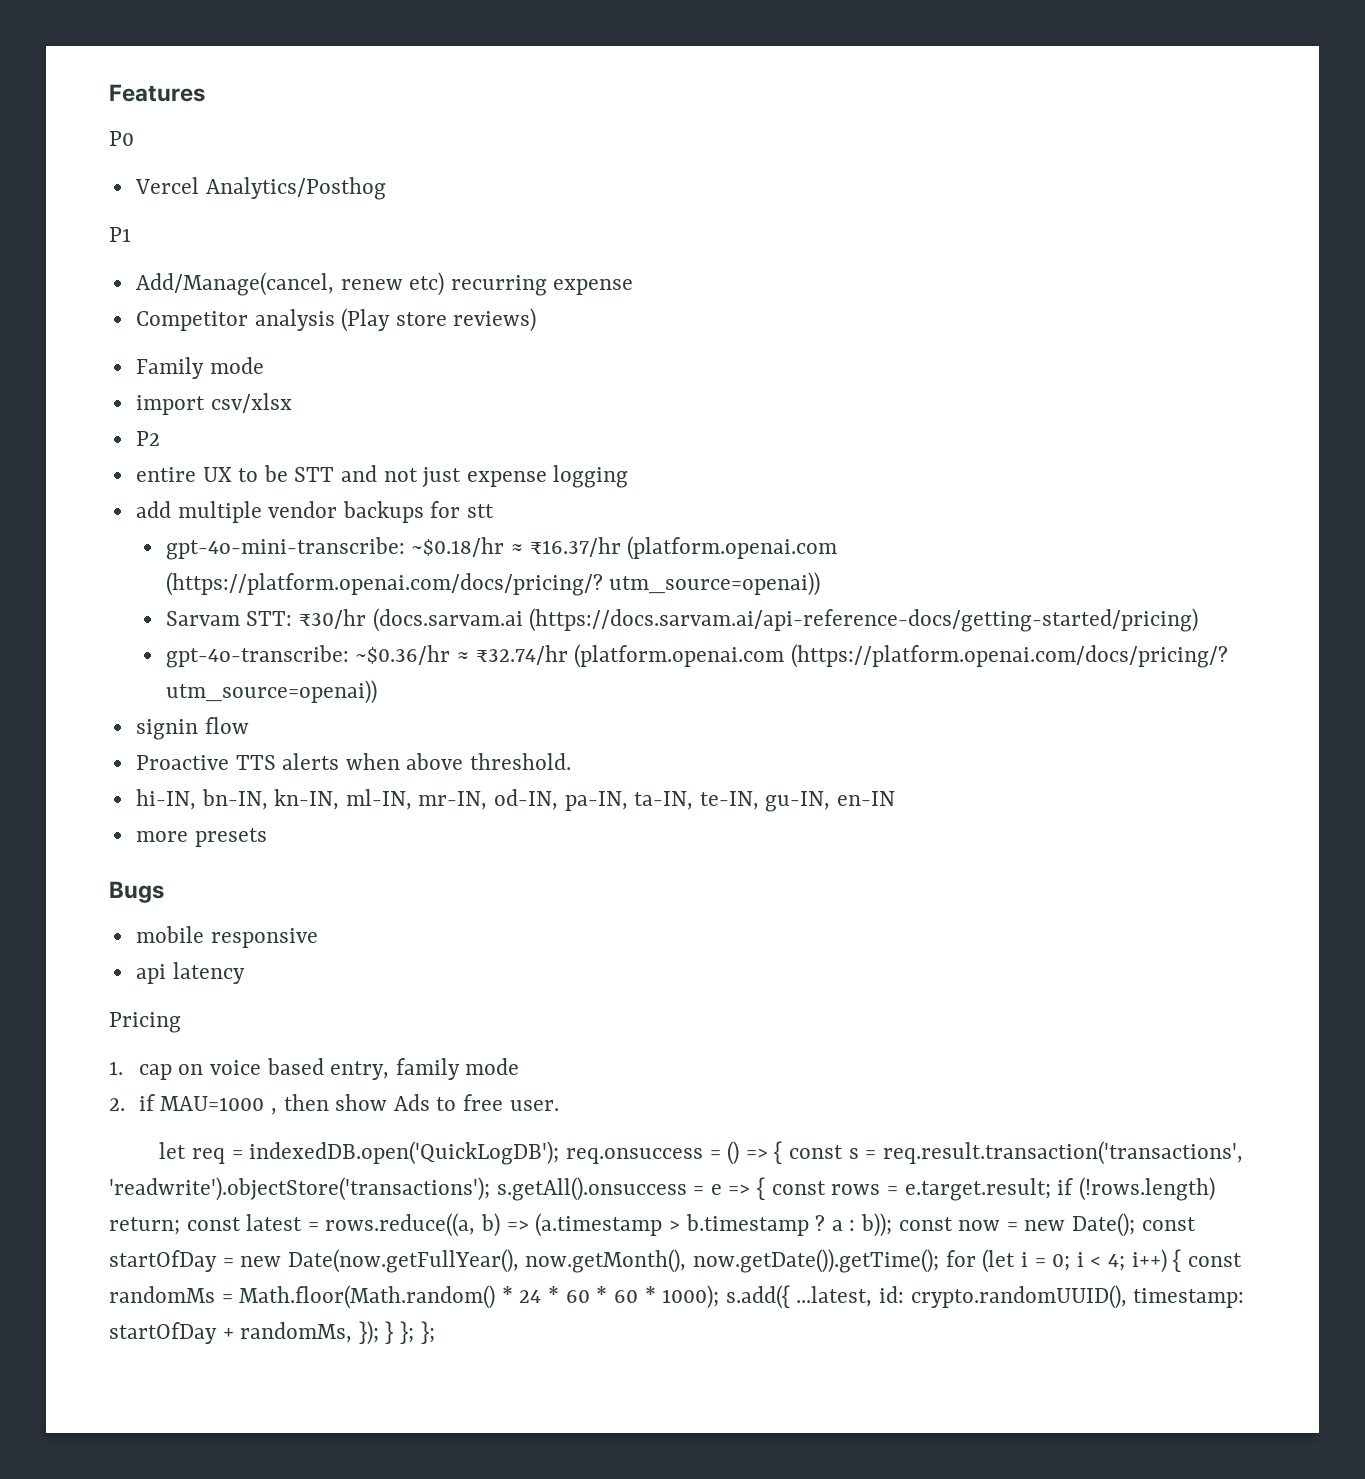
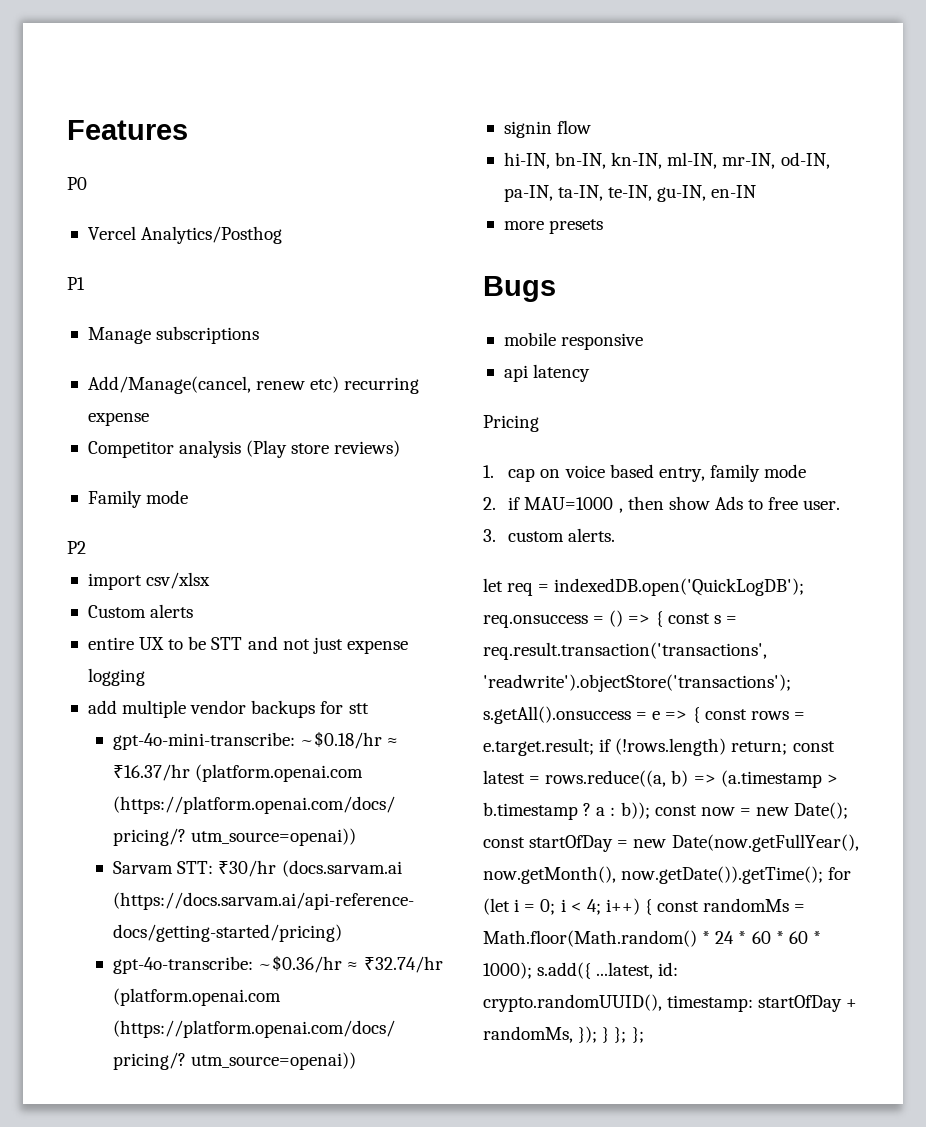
(131, 234) none -> [87,326,260,344] // Manage subscriptions
(264, 365) none -> [67,541,86,554] // P2
[135,431,160,446] P2 -> [87,604,194,618] Custom alerts
[135,753,572,770] // Proactive TTS alerts when above threshold. -> (592, 127) none
(559, 1105) none -> [483,528,616,542] // 3. custom alerts.

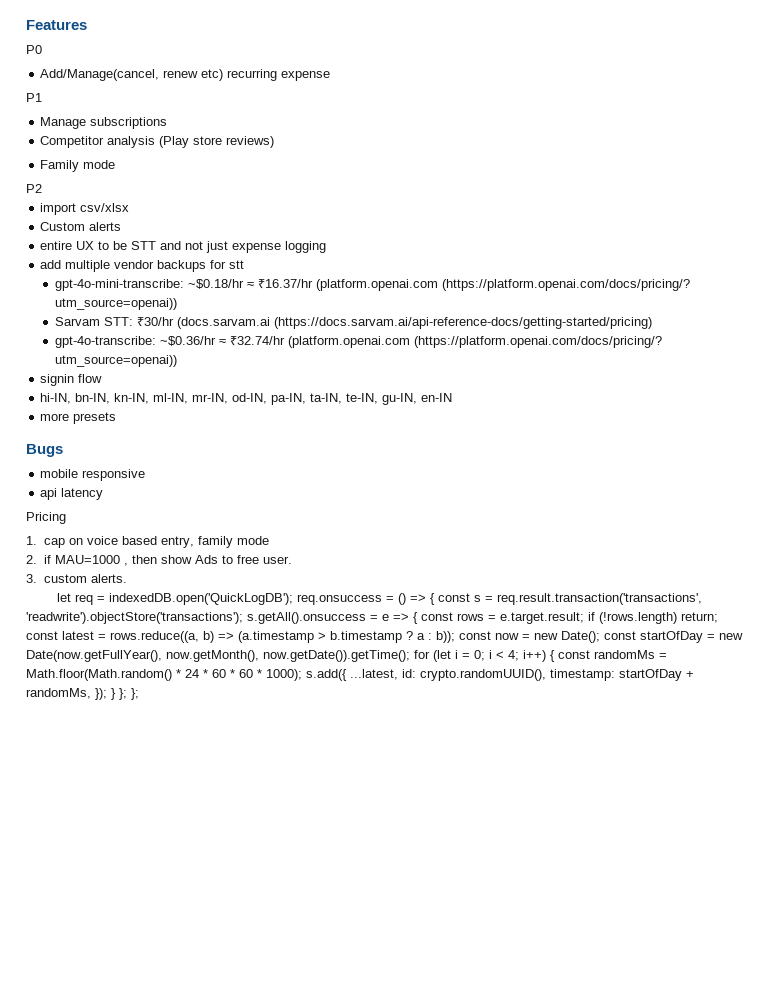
[87,226,283,244] [67,277,85,290] [87,326,260,344] // Vercel Analytics/Posthog // P1 // Manage subscriptions -> (42, 49) none
(149, 419) none -> [26,93,42,102] [40,117,168,129] // P1 // Manage subscriptions

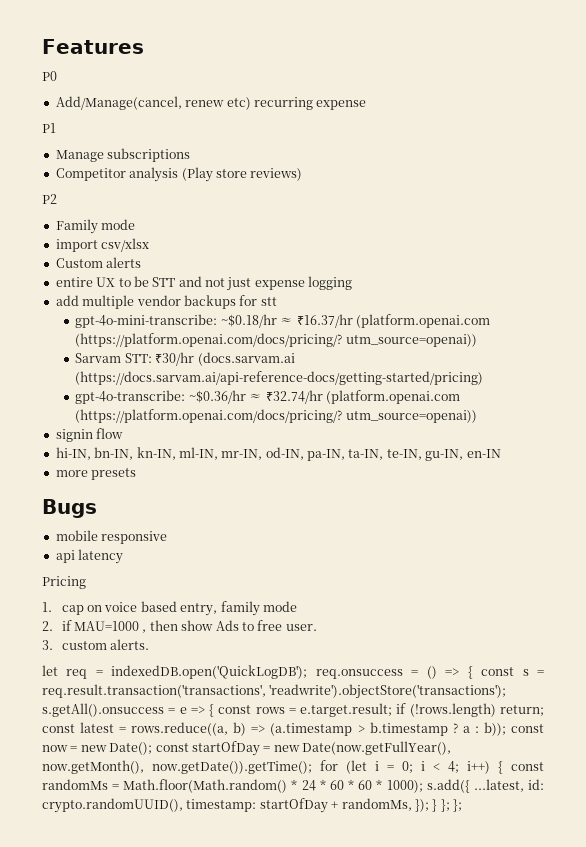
(275, 142) none -> [42,194,57,204] // P2
[26,184,42,193] // P2 -> (136, 224) none

